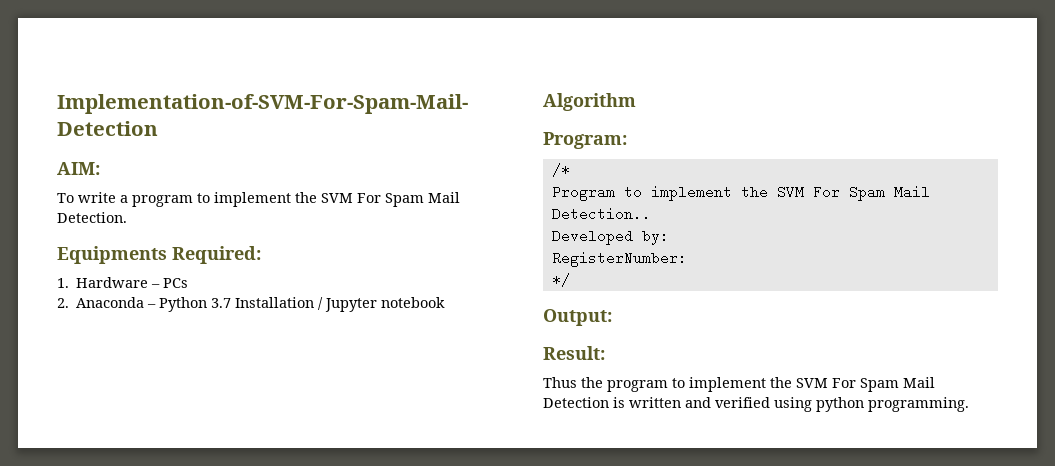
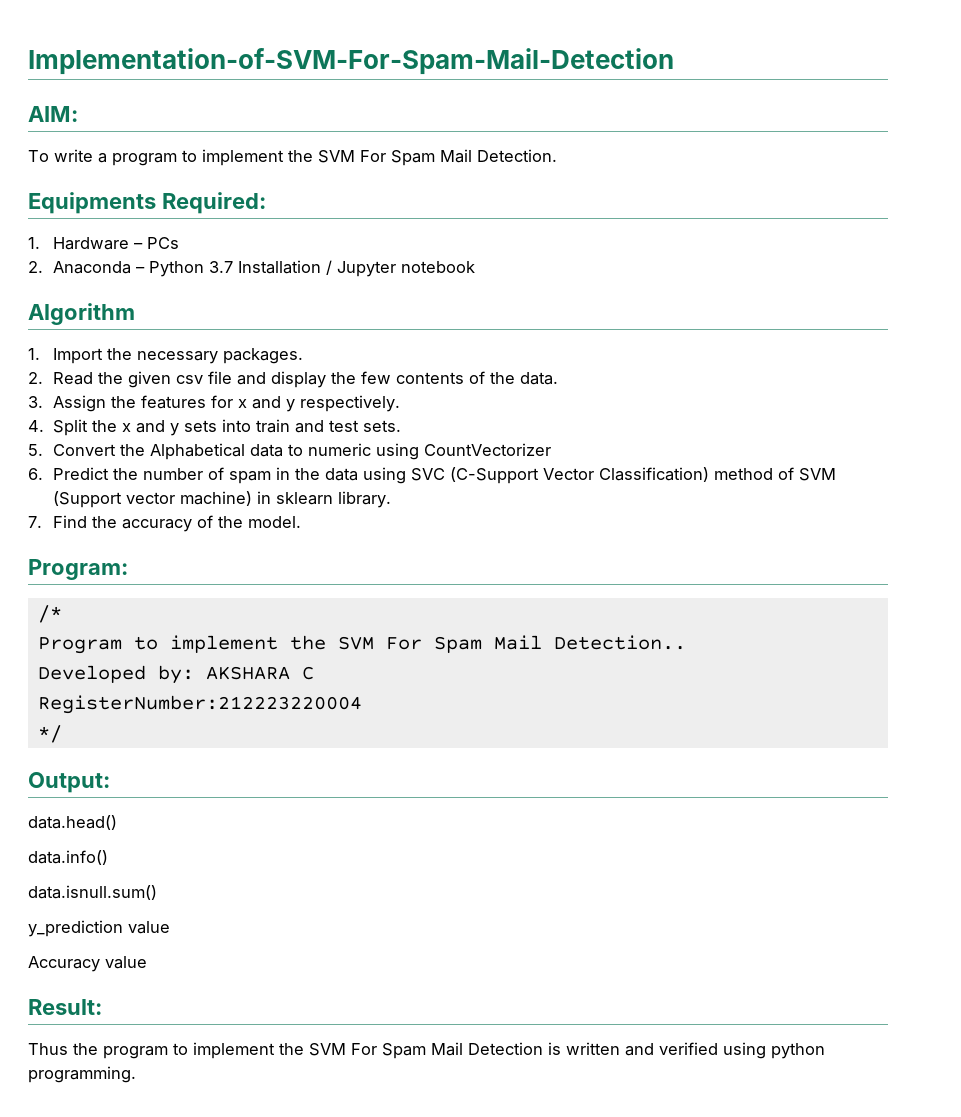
(636, 102) none -> [28,348,304,364] [28,371,559,388] [28,395,401,412] [28,419,402,436] [28,443,552,460] [28,467,837,484] [53,491,392,508] [28,515,302,532] // 1. Import the necessary packages. // 2. Read the given csv file and display the few contents of the data. // 3. Assign the features for x and y respectively. // 4. Split the x and y sets into train and test sets. // 5. Convert the Alphabetical data to numeric using CountVectorizer // 6. Predict the number of spam in the data using SVC (C-Support Vector Classification) method of SVM (Support vector machine) in sklearn library. // 7. Find the accuracy of the model.
[551,251,687,267] // RegisterNumber: -> [205,666,314,680] [37,695,362,714] AKSHARA C // RegisterNumber:212223220004
(612, 317) none -> [28,815,117,830] [28,850,108,865] [28,885,157,900] [28,920,170,937] [28,956,147,972] // data.head() // data.info() // data.isnull.sum() // y_prediction value // Accuracy value

